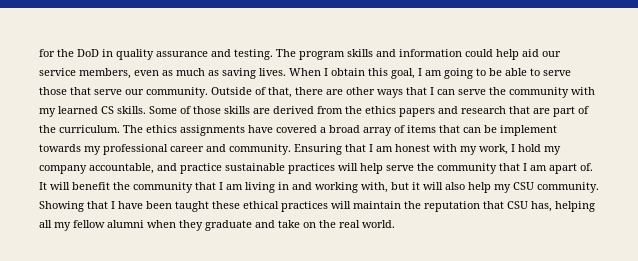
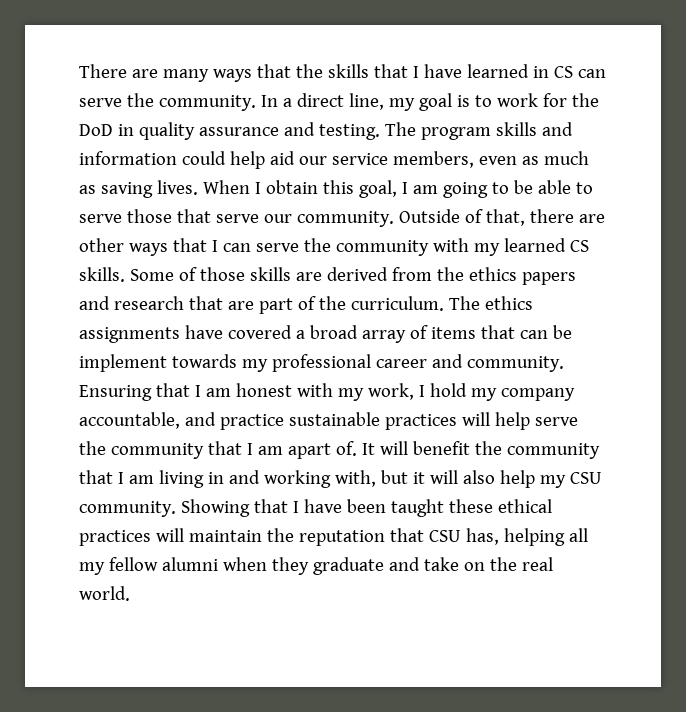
(39, 53) none -> [79,64,606,82] [79,93,538,111] There are many ways that the skills that I have learned in CS can serve the community. In a direct line, my goal is to work

